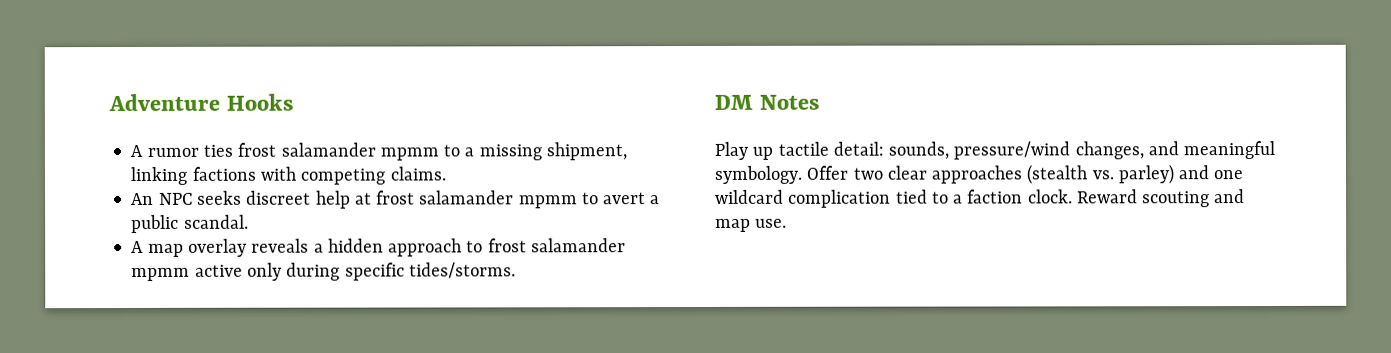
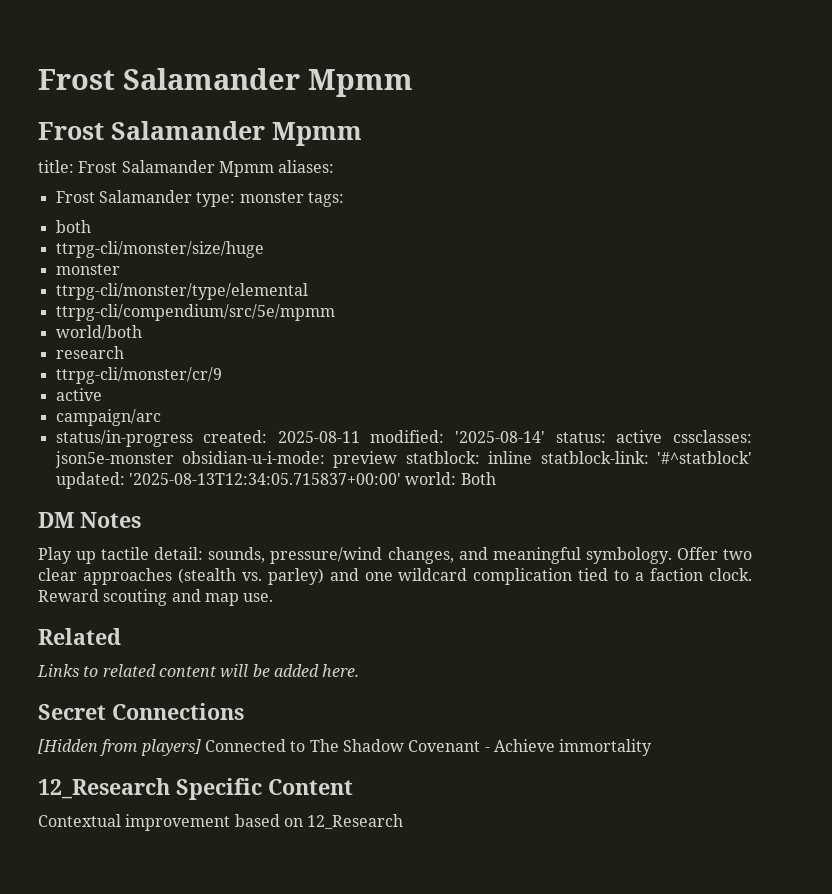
[108,93,295,112] [130,142,627,161] [130,166,447,185] [131,190,661,209] [131,214,249,233] [131,238,626,257] [131,262,516,281] Adventure Hooks // A rumor ties frost salamander mpmm to a missing shipment, linking factions with competing claims. // An NPC seeks discreet help at frost salamander mpmm to avert a public scandal. // A map overlay reveals a hidden approach to frost salamander mpmm active only during specific tides/storms. -> [38,68,413,97] [38,121,362,146] [38,160,335,177] [55,190,344,207] [55,220,91,233] [55,241,264,258] [55,264,120,275] [55,283,308,300] [55,304,335,321] [55,325,142,340] [55,346,124,359] [55,367,222,384] [55,388,102,401] [55,409,161,426] [55,430,752,447] [54,451,752,468] [55,472,496,489] Frost Salamander Mpmm // Frost Salamander Mpmm // title: Frost Salamander Mpmm aliases: // Frost Salamander type: monster tags: // both // ttrpg-cli/monster/size/huge // monster // ttrpg-cli/monster/type/elemental // ttrpg-cli/compendium/src/5e/mpmm // world/both // research // ttrpg-cli/monster/cr/9 // active // campaign/arc // status/in-progress created: 2025-08-11 modified: '2025-08-14' status: active cssclasses: json5e-monster obsidian-u-i-mode: preview statblock: inline statblock-link: '#^statblock' updated: '2025-08-13T12:34:05.715837+00:00' world: Both
(788, 223) none -> [38,628,121,645] [37,664,360,678] [38,703,244,720] [38,739,653,756] [38,778,353,800] [38,814,404,831] // Related // Links to related content will be added here. // Secret Connections // [Hidden from players] Connected to The Shadow Covenant - Achieve immortality // 12_Research Specific Content // Contextual improvement based on 12_Research

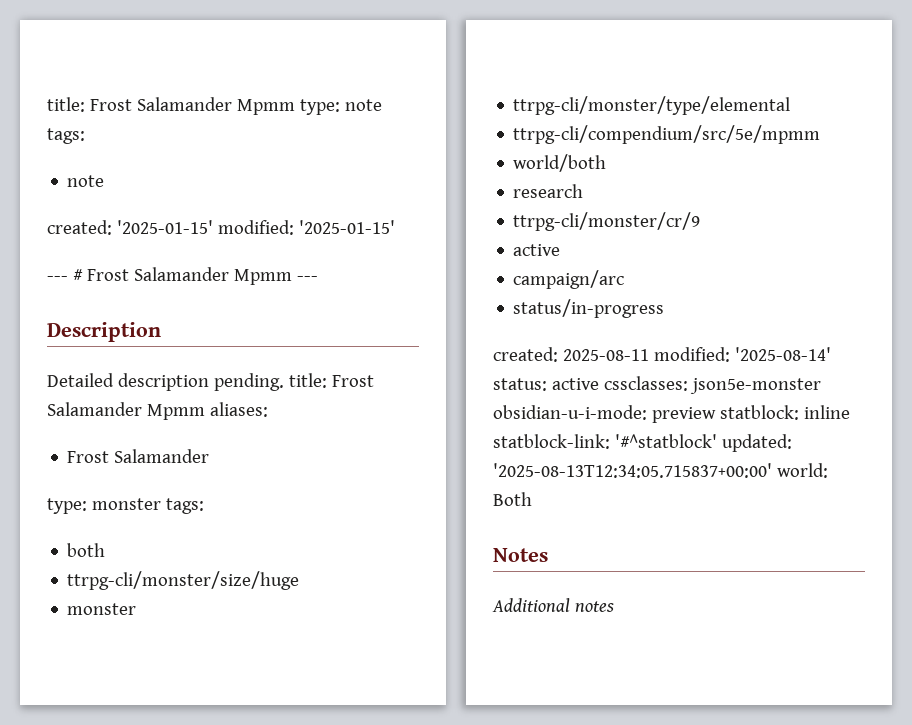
[38,68,413,97] [38,121,362,146] Frost Salamander Mpmm // Frost Salamander Mpmm // -> [47,97,382,115] [47,128,85,144] [67,175,105,187] [47,220,395,235] [47,267,318,285] [47,322,161,342] [47,373,284,391] title: Frost Salamander Mpmm type: note tags: // note // created: '2025-01-15' modified: '2025-01-15' // --- # Frost Salamander Mpmm --- // Description // Detailed description pending.
(192, 196) none -> (210, 456) //
(193, 438) none -> (665, 308) //
[38,512,74,528] DM -> (532, 499) none
[38,547,753,564] [38,568,752,585] [38,589,274,606] [38,628,121,645] [37,664,360,678] [38,703,244,720] [38,739,653,756] [38,778,353,800] [38,814,404,831] Play up tactile detail: sounds, pressure/wind changes, and meaningful symbology. Offer two clear approaches (stealth vs. parley) and one wildcard complication tied to a faction clock. Reward scouting and map use. // Related // Links to related content will be added here. // Secret Connections // [Hidden from players] Connected to The Shadow Covenant - Achieve immortality // 12_Research Specific Content // Contextual improvement based on 12_Research -> [492,598,614,612] Additional notes

